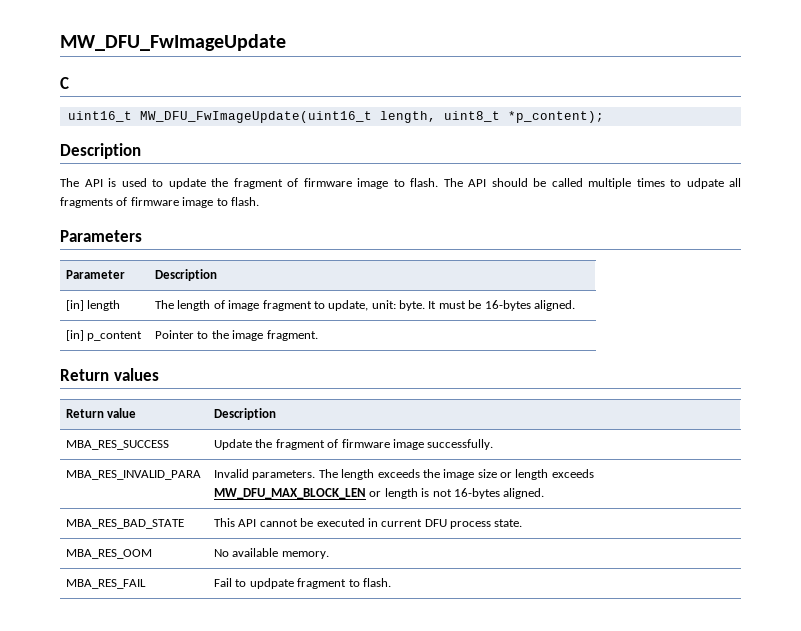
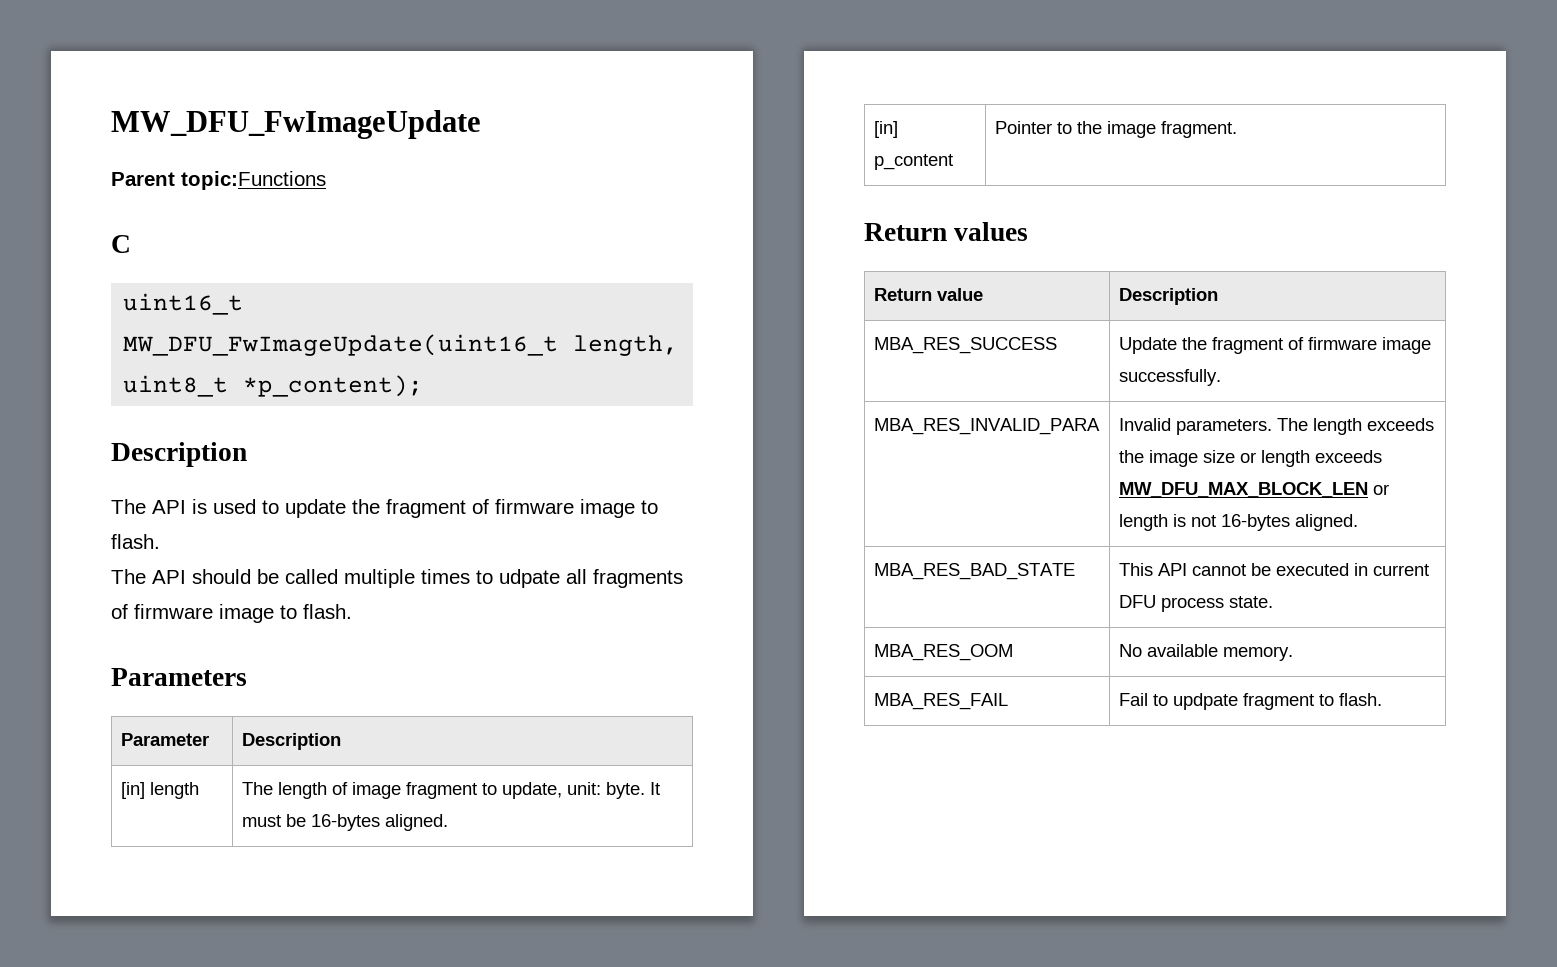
(286, 42) none -> [111,171,326,190] // Parent topic:Functions
(438, 182) none -> (160, 541) //

